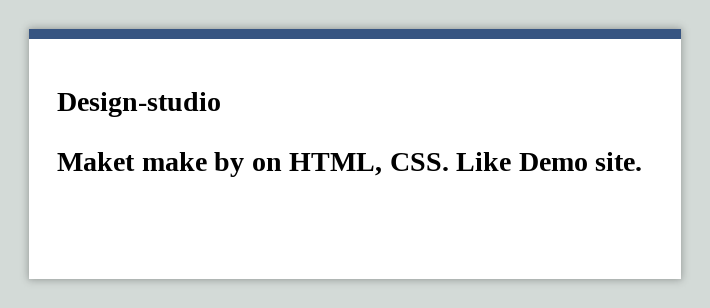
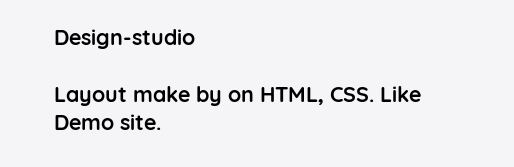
[57,152,135,171] Maket -> [54,87,127,106] Layout

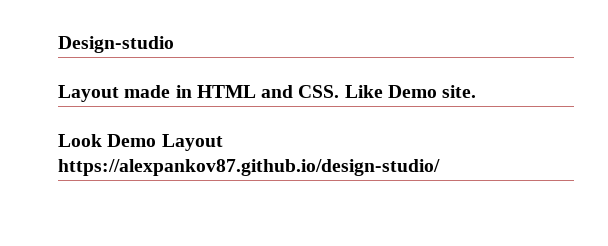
[133,86,324,106] make by on HTML, -> [124,85,294,98] made in HTML and
(161, 122) none -> [58,134,223,151] [58,159,440,176] // Look Demo Layout https://alexpankov87.github.io/design-studio/

